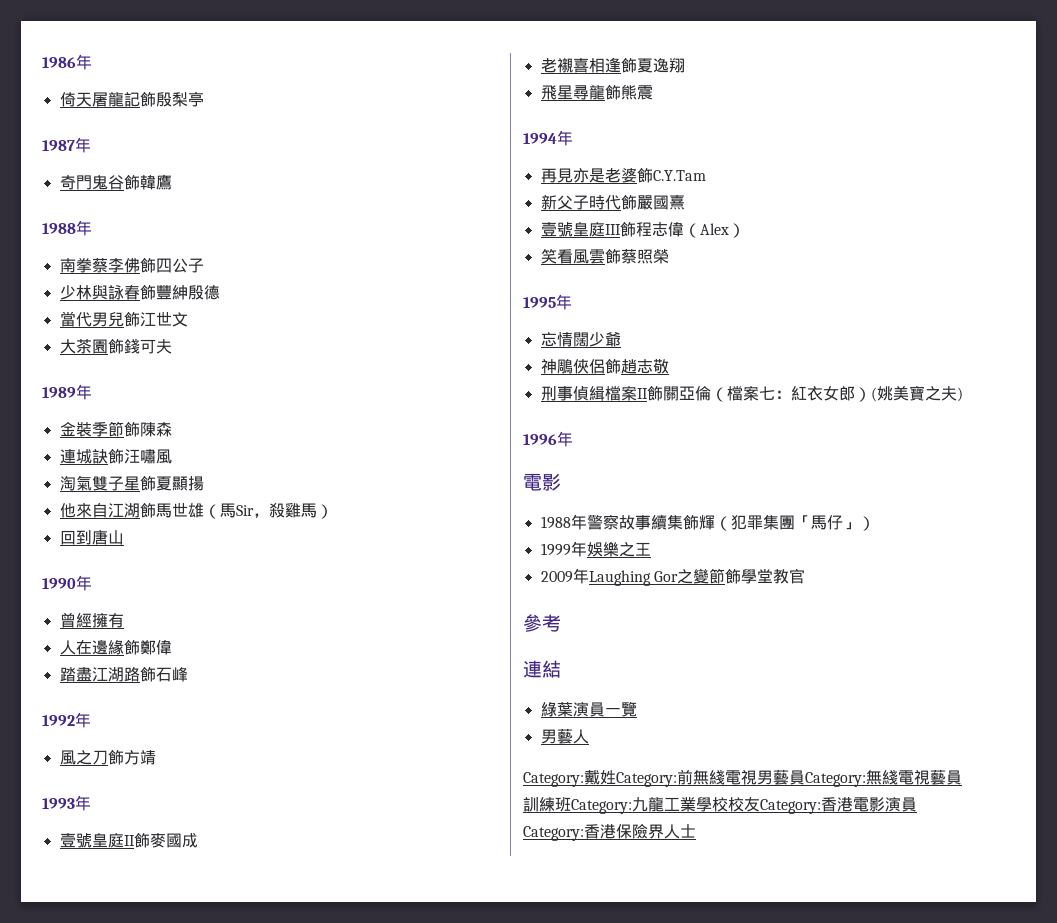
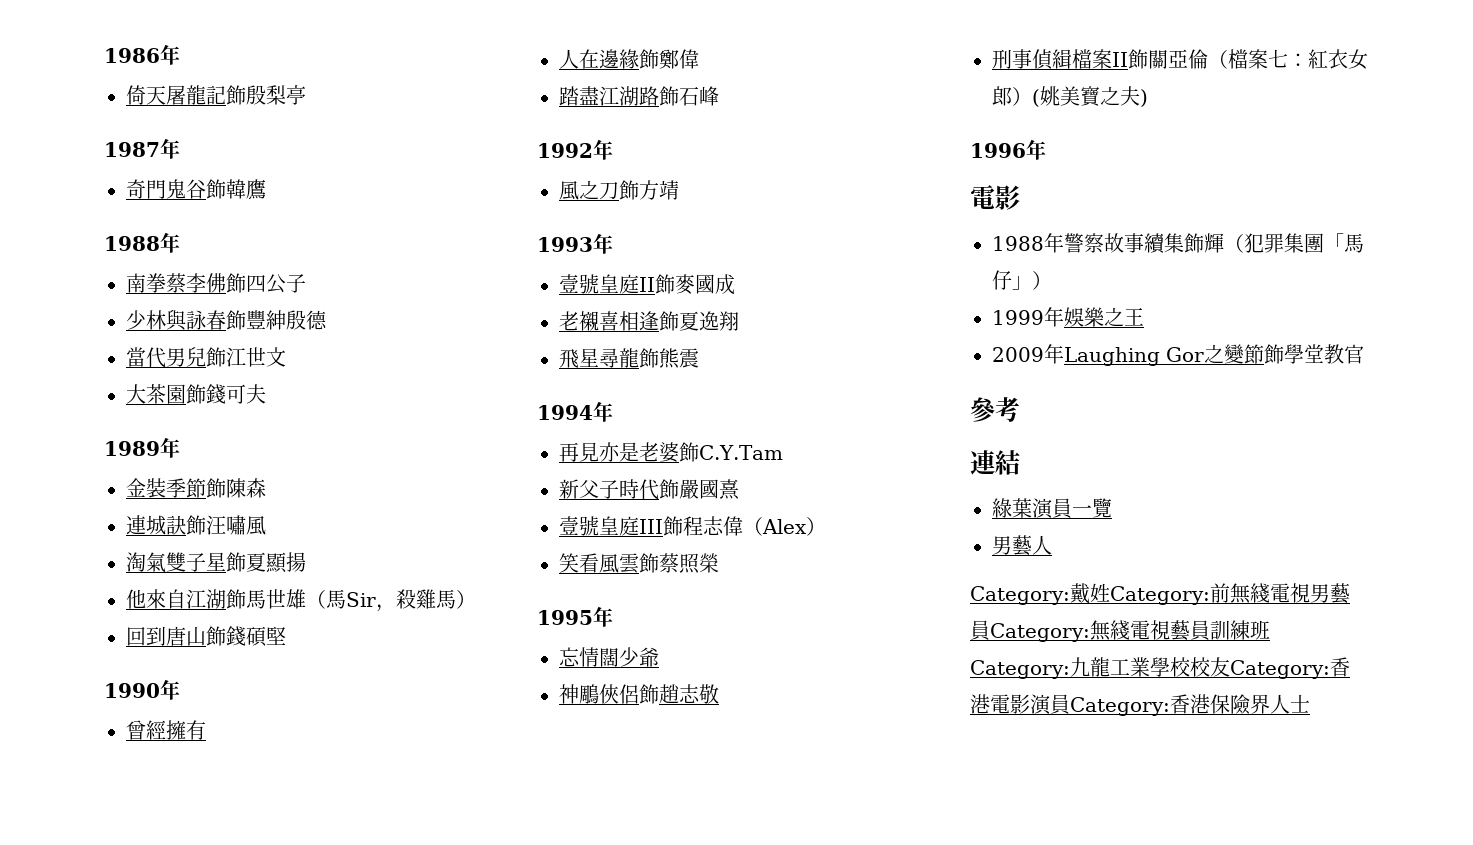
(124, 537) none -> [206,626,286,647] 飾錢碩堅

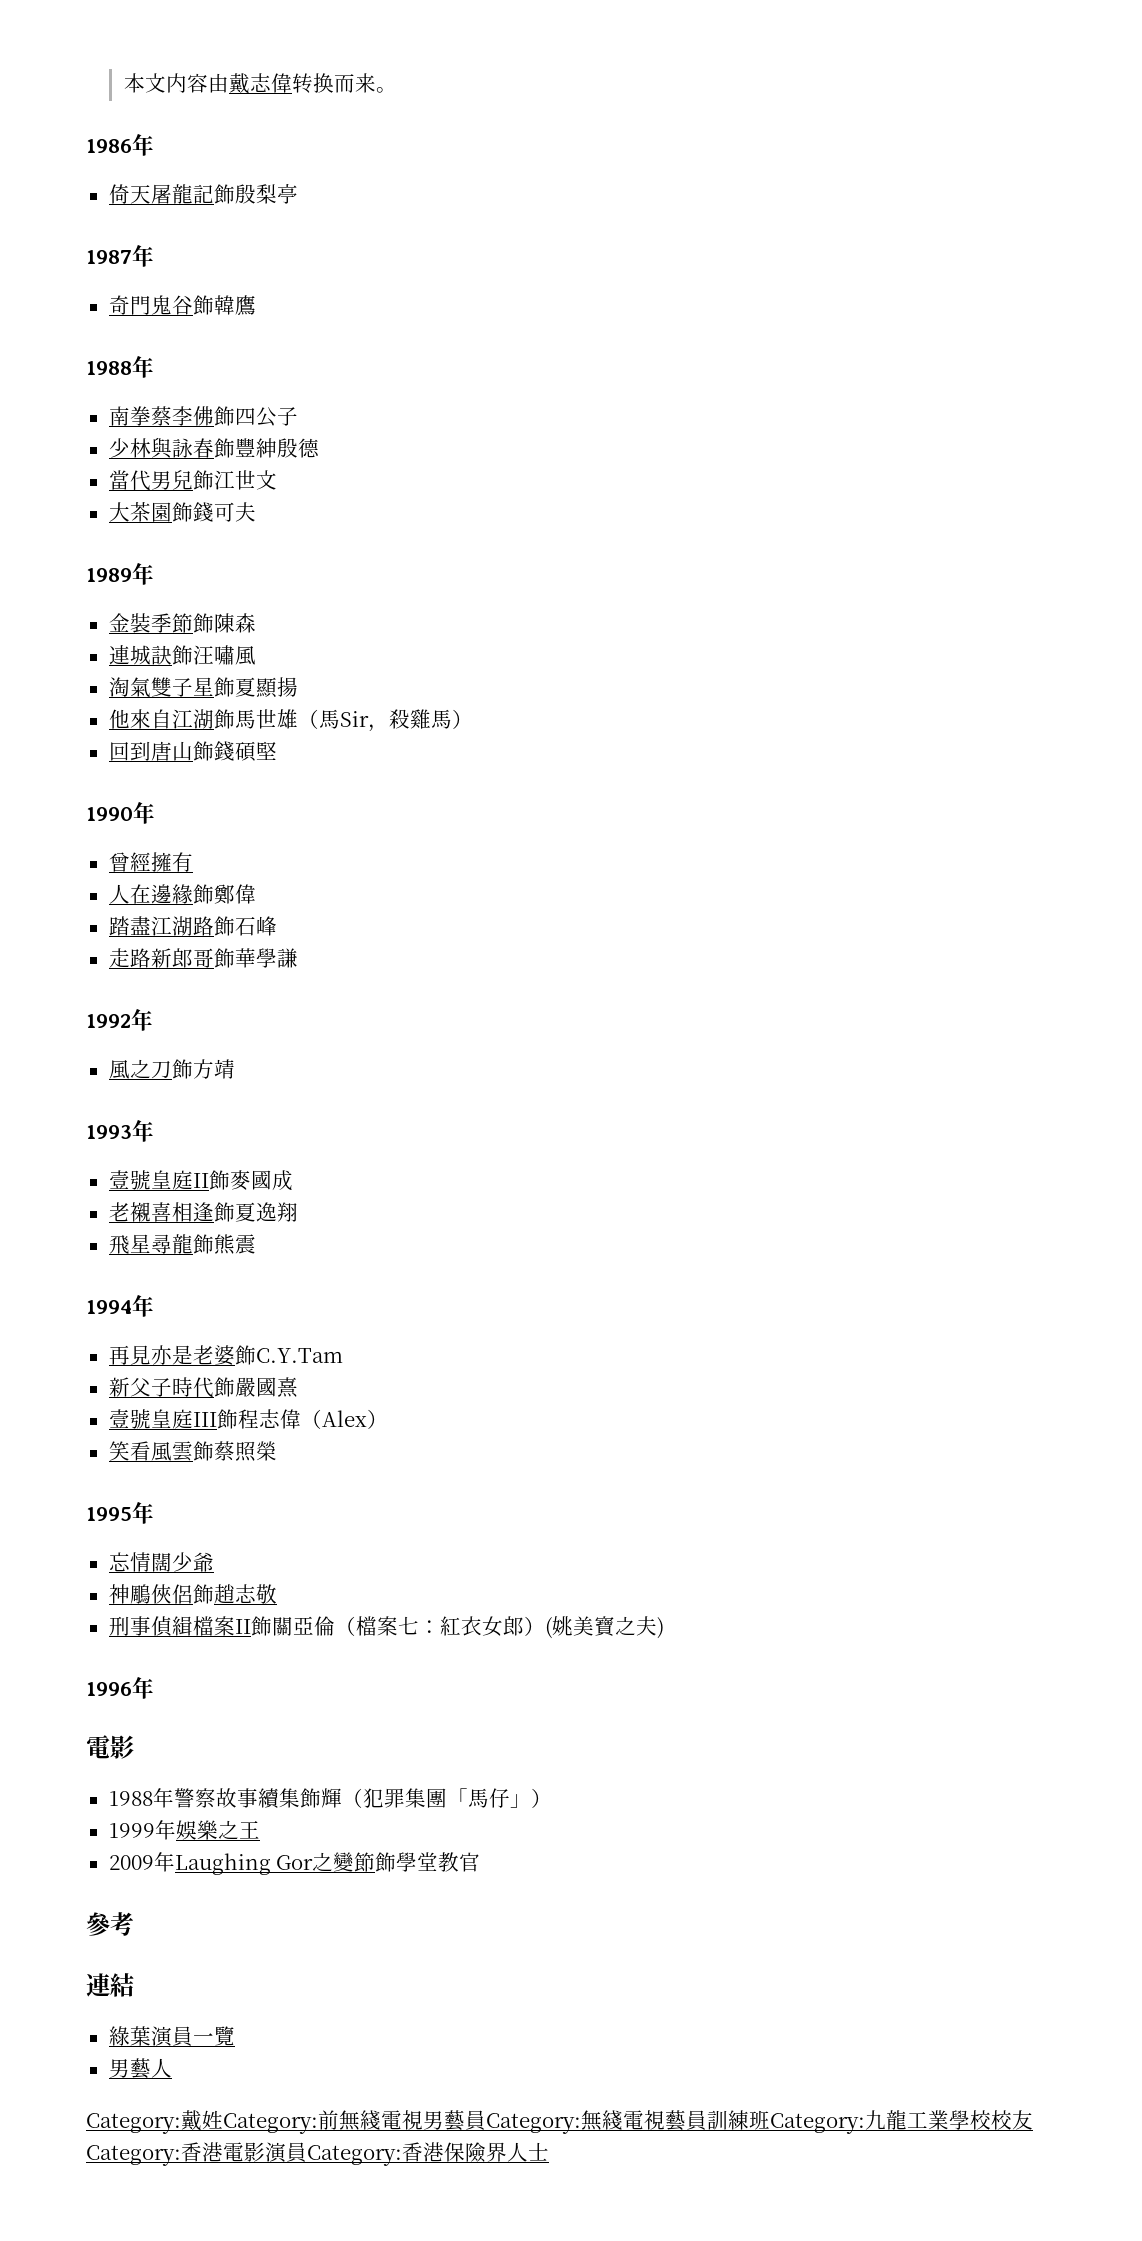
(104, 55) none -> [123,73,397,94] 本文内容由戴志偉转换而来。 //
(719, 96) none -> [108,948,298,968] // 走路新郎哥飾華學謙

